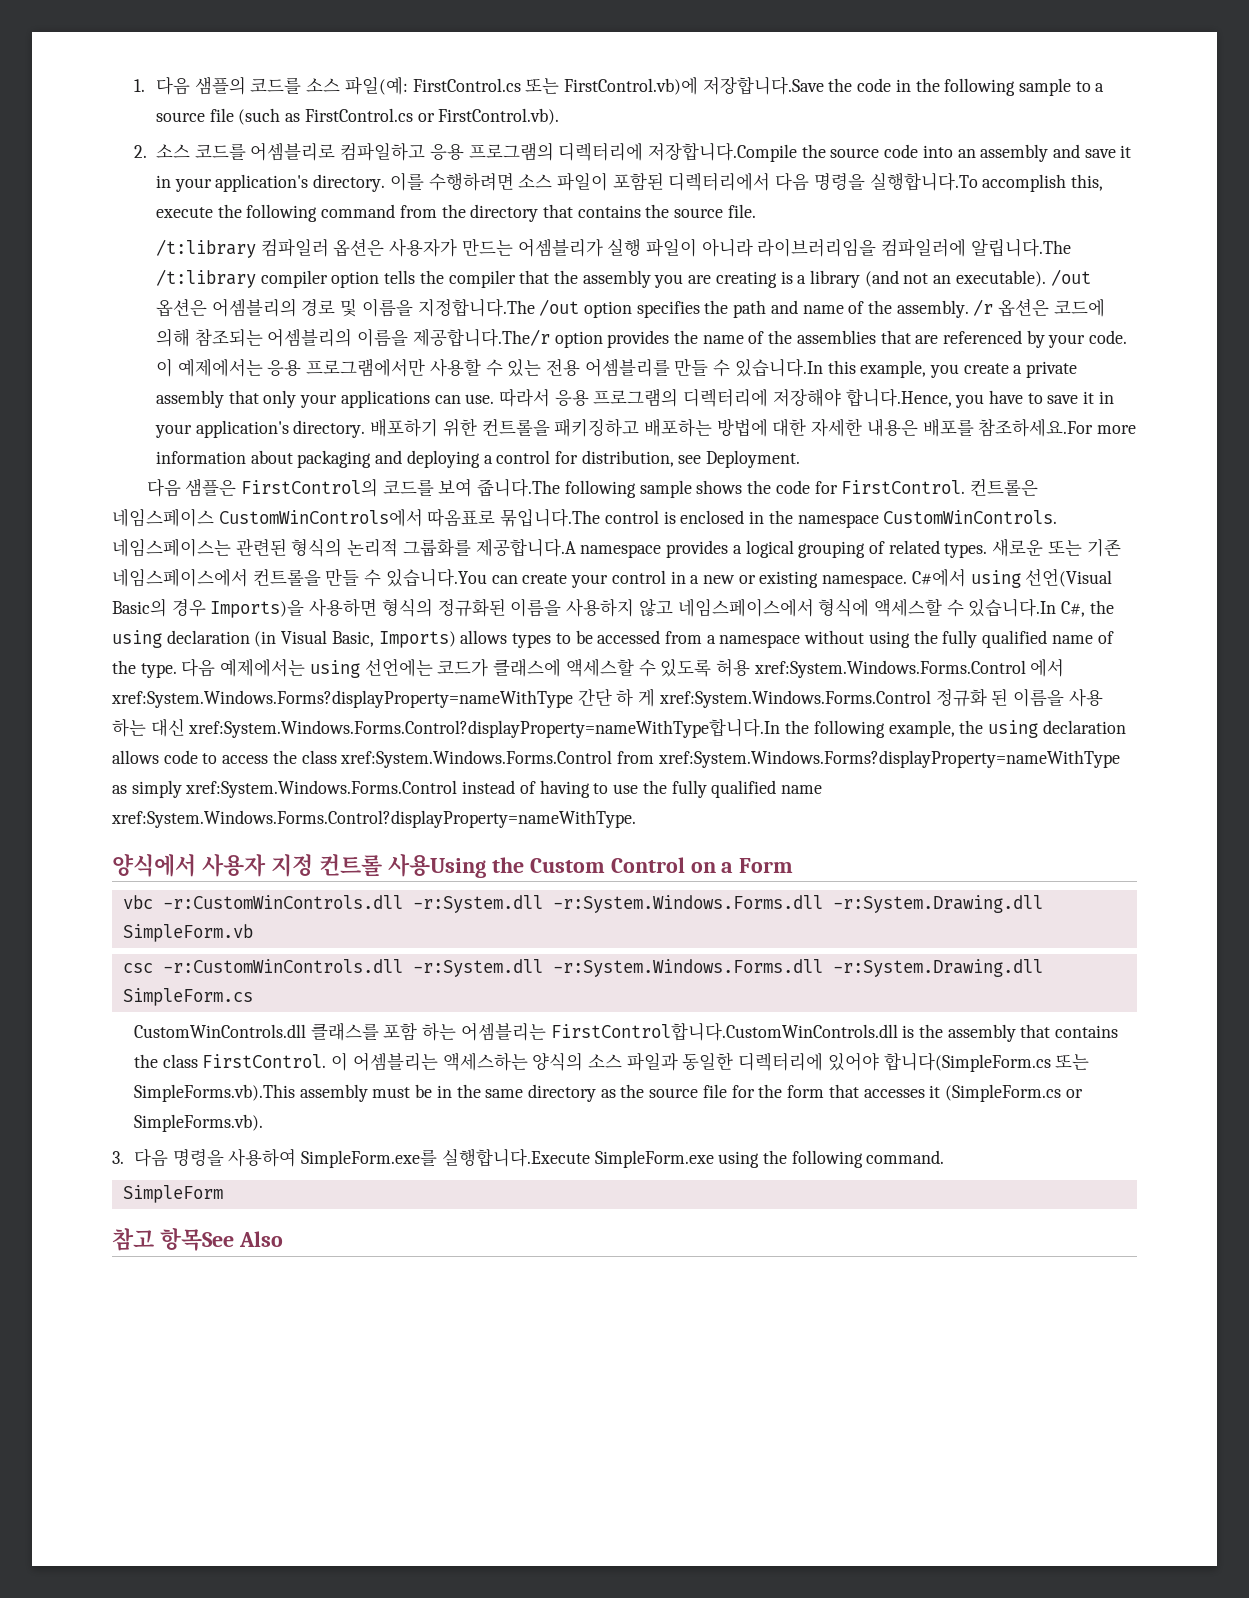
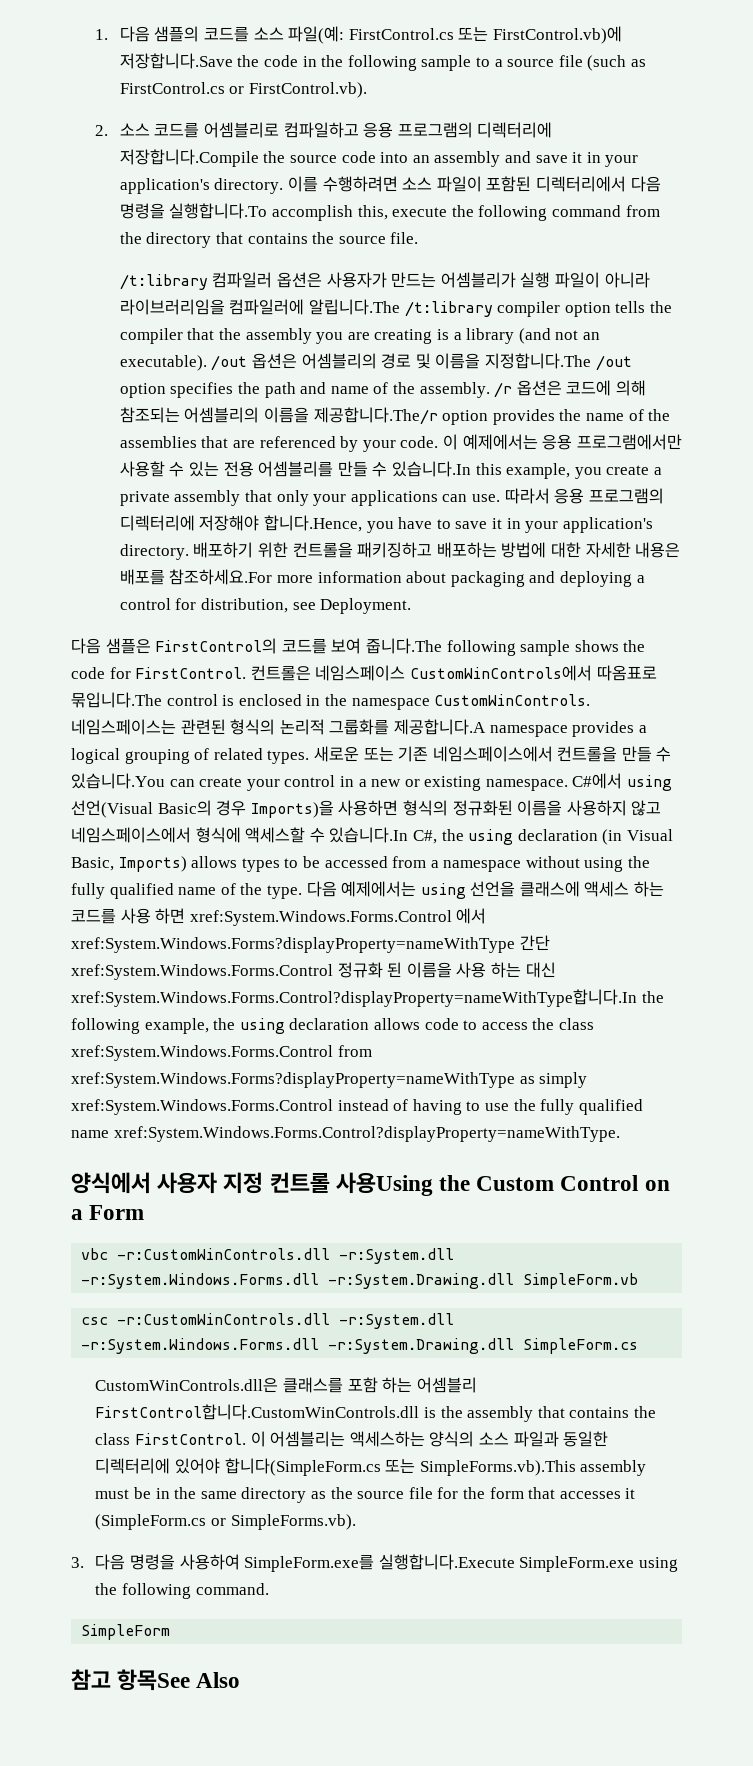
[364,658,750,677] 선언에는 코드가 클래스에 액세스할 수 있도록 허용 -> [470,881,665,897] [71,908,186,924] 선언을 클래스에 액세스 하는 코드를 사용 하면
[616,688,656,707] 하 게 -> (550, 943) none
[133,1024,306,1038] CustomWinControls.dll -> [95,1378,279,1393] CustomWinControls.dll은
[460,1022,546,1041] 어셈블리는 -> [416,1377,477,1393] 어셈블리

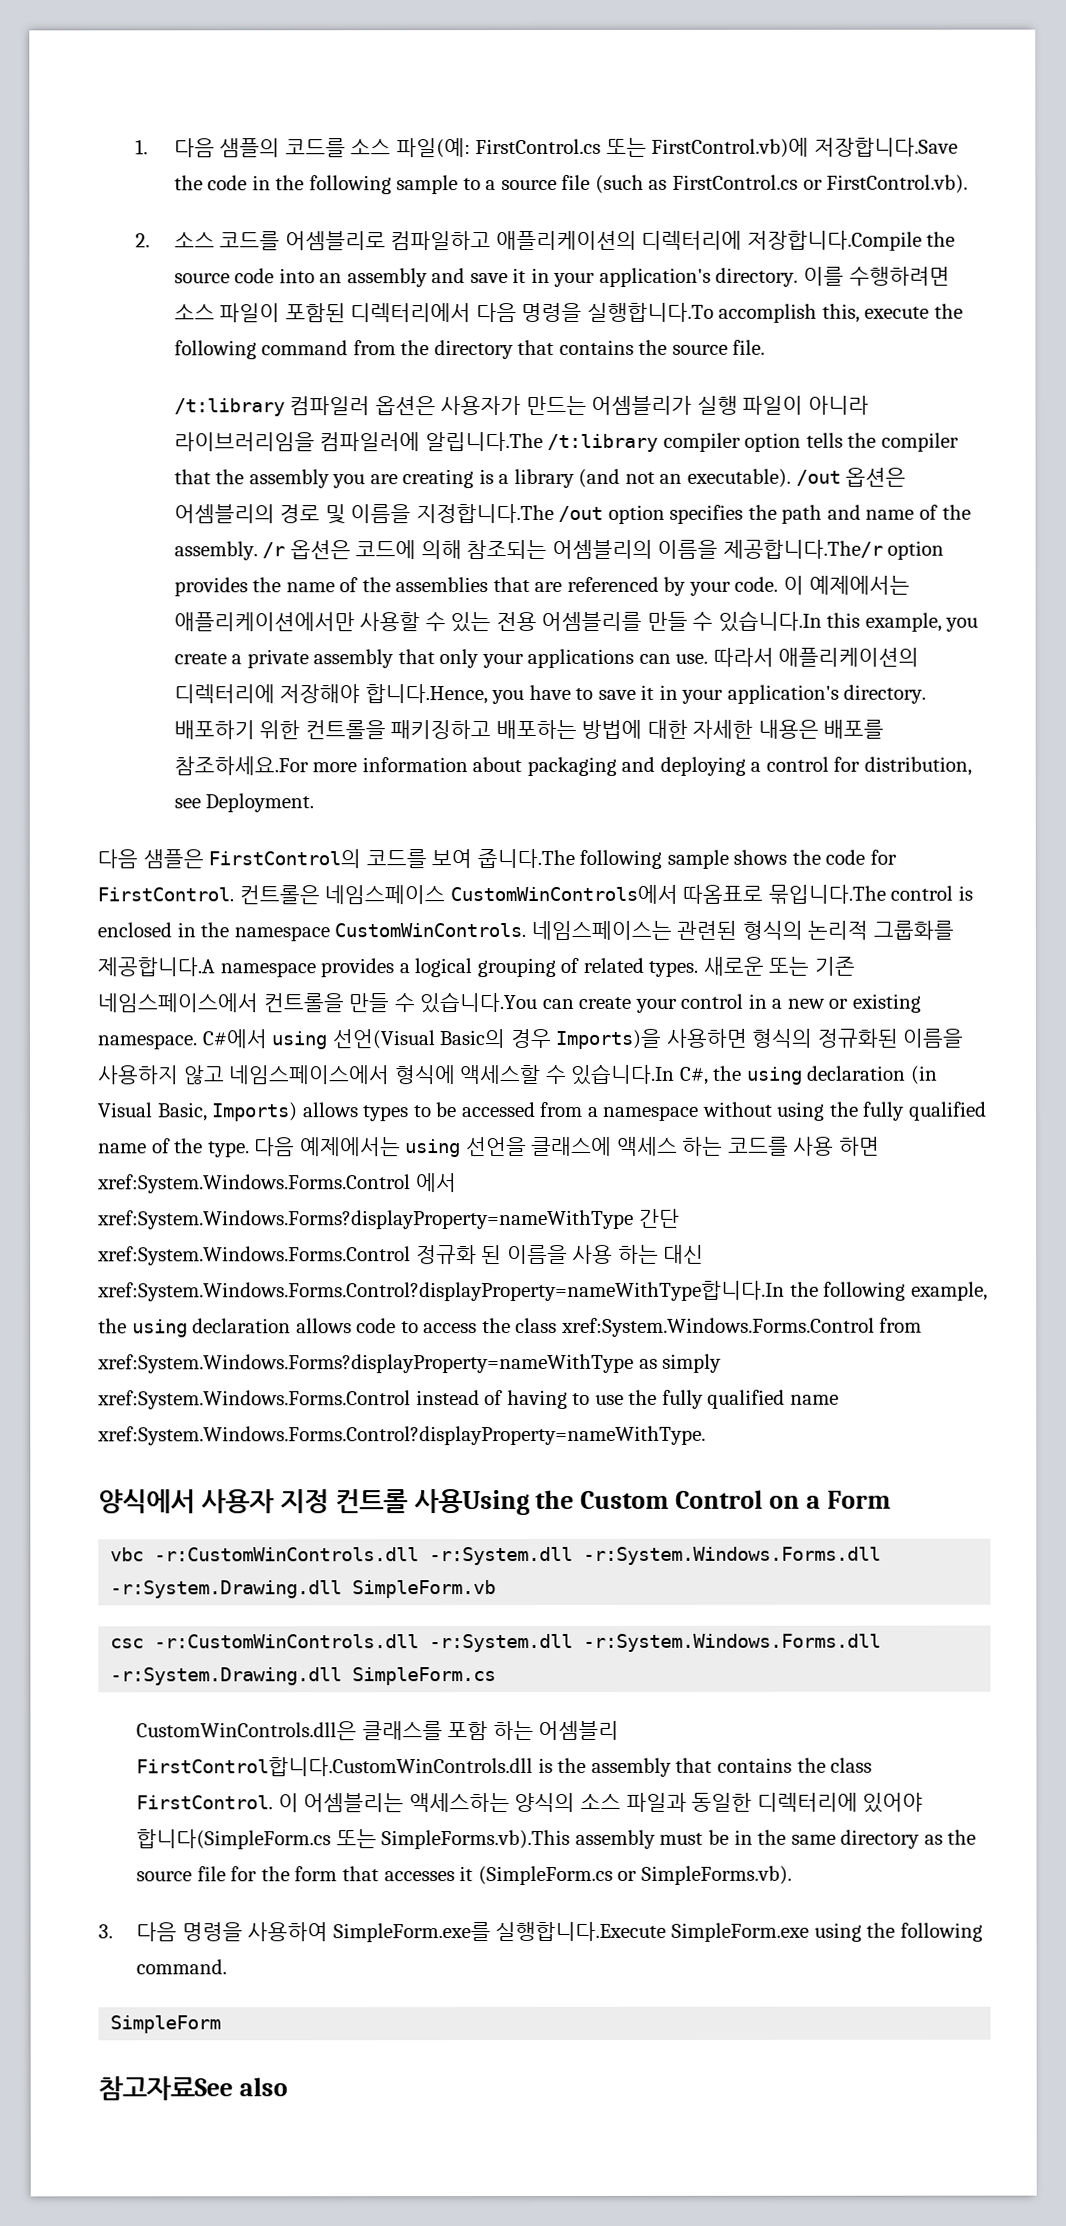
[363,122,473,138] 응용 프로그램의 -> [495,230,637,251] 애플리케이션의
[542,434,682,450] 응용 프로그램에서만 -> [173,612,355,632] 애플리케이션에서만
[554,488,664,504] 응용 프로그램의 -> [778,647,920,667] 애플리케이션의
[71,1669,241,1691] 참고 항목See Also -> [98,2076,288,2101] 참고자료See also

